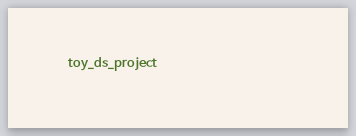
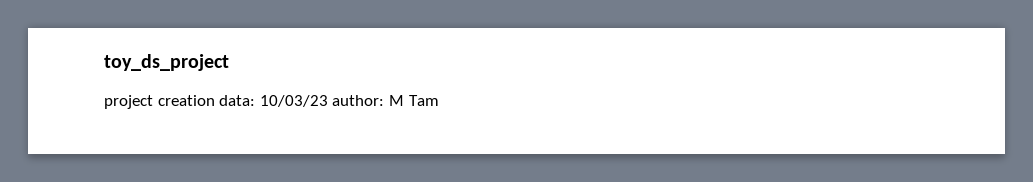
(157, 64) none -> [104,95,439,109] // project creation data: 10/03/23 author: M Tam

